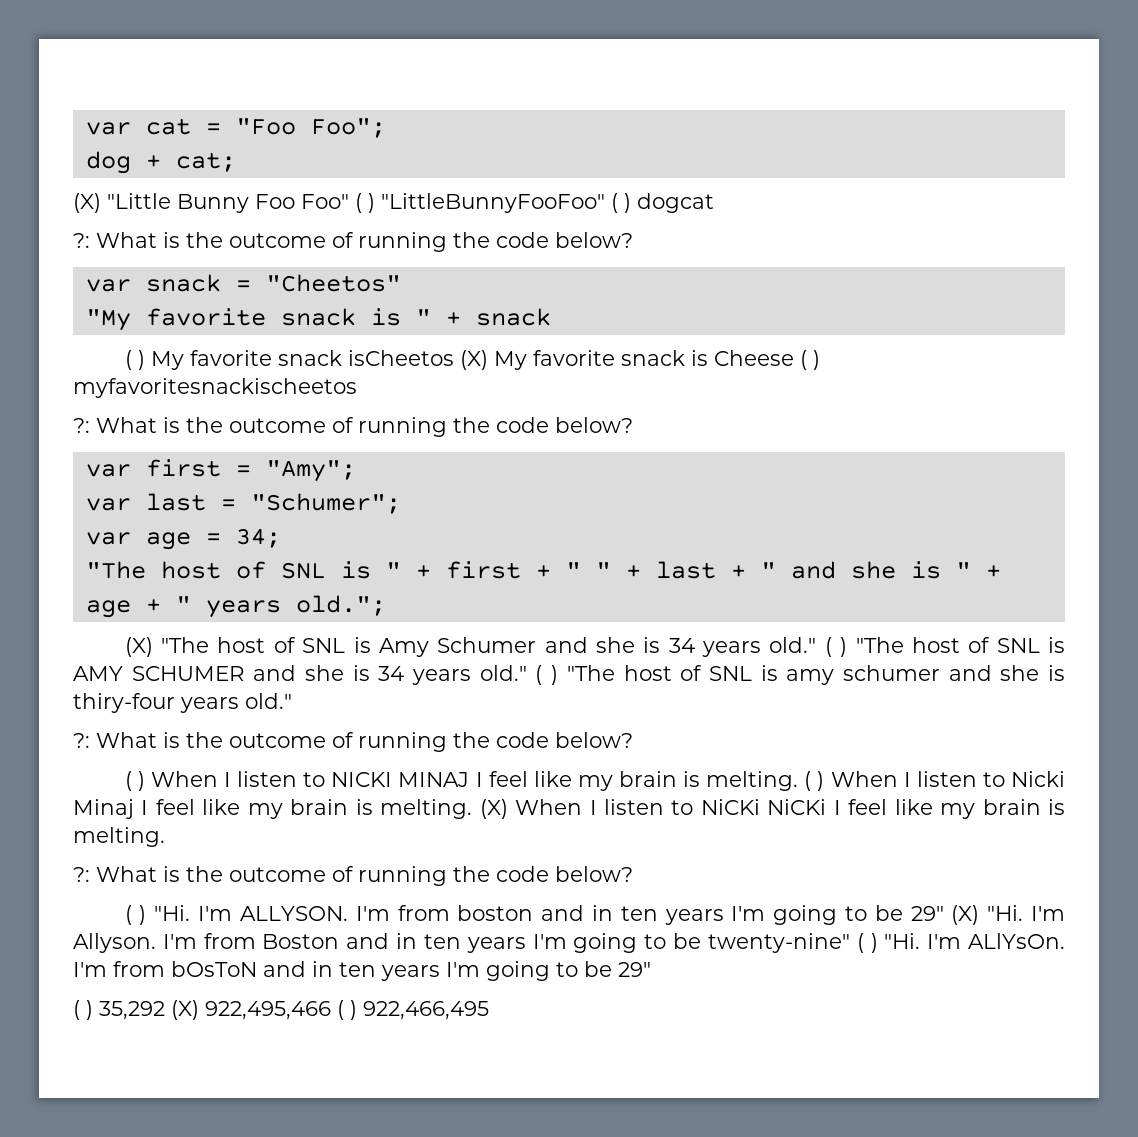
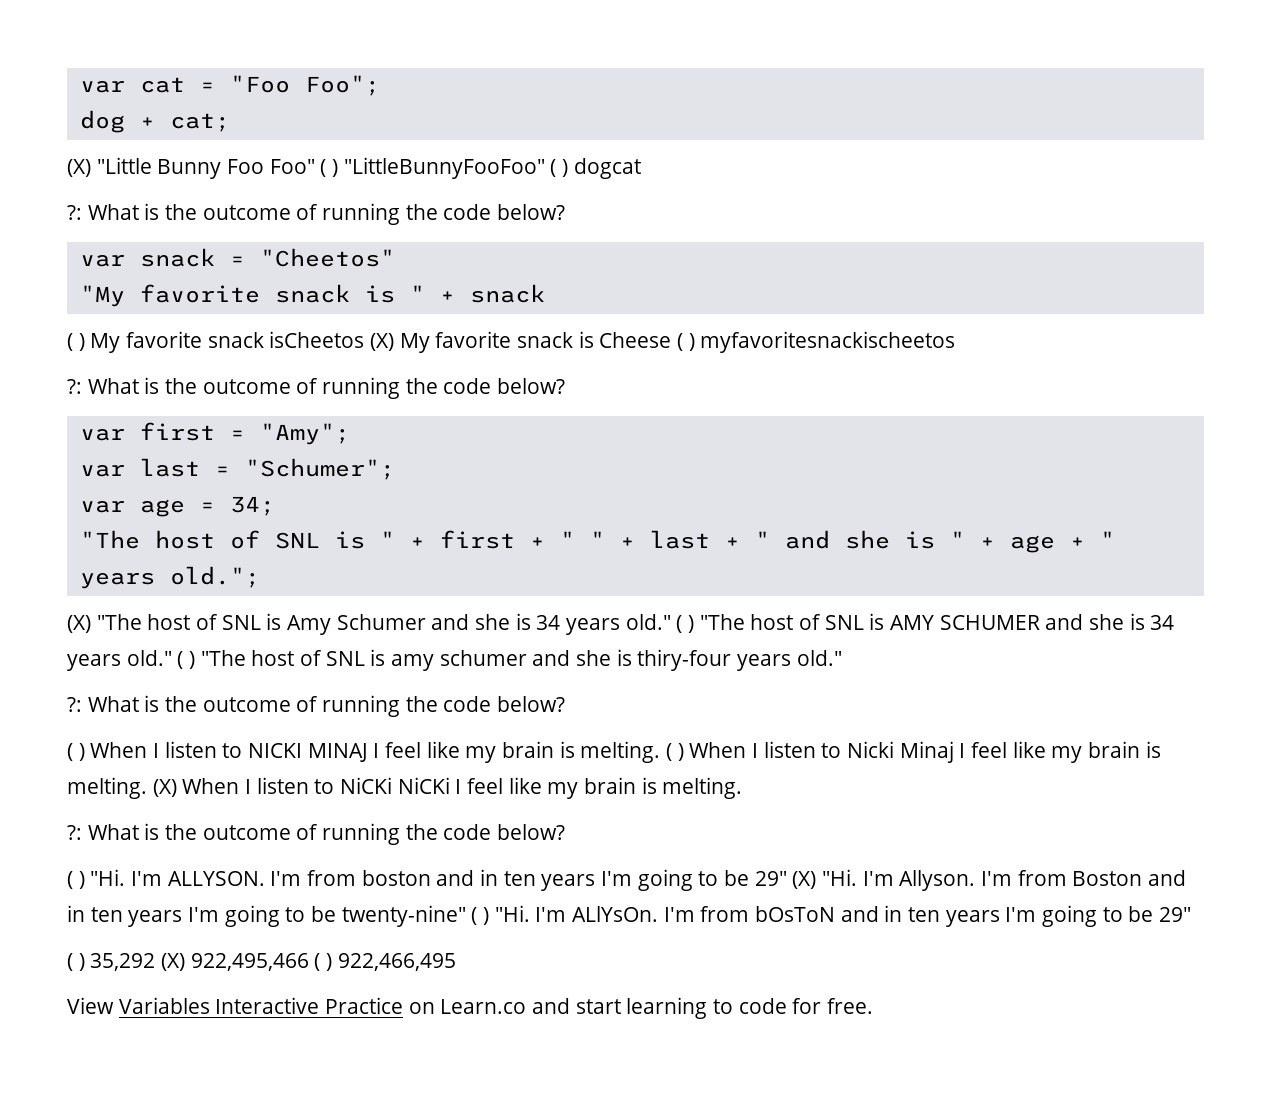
(489, 1010) none -> [67,997,874,1019] // View Variables Interactive Practice on Learn.co and start learning to code for free.

